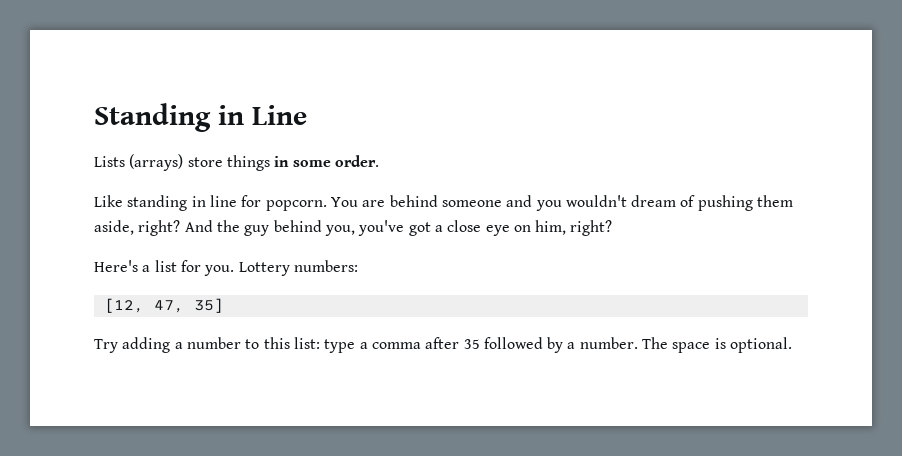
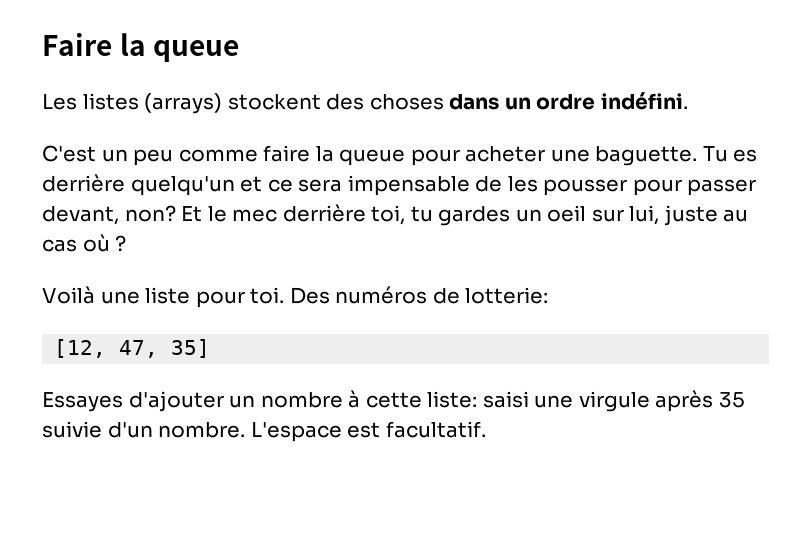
[94,103,307,132] [94,154,379,171] [94,195,794,211] [94,220,613,236] [94,260,358,276] [103,298,224,313] [94,337,793,353] Standing in Line // Lists (arrays) store things in some order. // Like standing in line for popcorn. You are behind someone and you wouldn't dream of pushing them aside, right? And the guy behind you, you've got a close eye on him, right? // Here's a list for you. Lottery numbers: // [12, 47, 35] // Try adding a number to this list: type a comma after 35 followed by a number. The space is optional. -> [42,33,240,62] [42,92,688,114] [42,145,758,166] [42,174,757,196] [42,204,749,226] [42,234,127,252] [42,286,549,308] [54,339,211,358] [42,390,745,412] [42,421,486,442] Faire la queue // Les listes (arrays) stockent des choses dans un ordre indéfini. // C'est un peu comme faire la queue pour acheter une baguette. Tu es derrière quelqu'un et ce sera impensable de les pousser pour passer devant, non? Et le mec derrière toi, tu gardes un oeil sur lui, juste au cas où ? // Voilà une liste pour toi. Des numéros de lotterie: // [12, 47, 35] // Essayes d'ajouter un nombre à cette liste: saisi une virgule après 35 suivie d'un nombre. L'espace est facultatif.

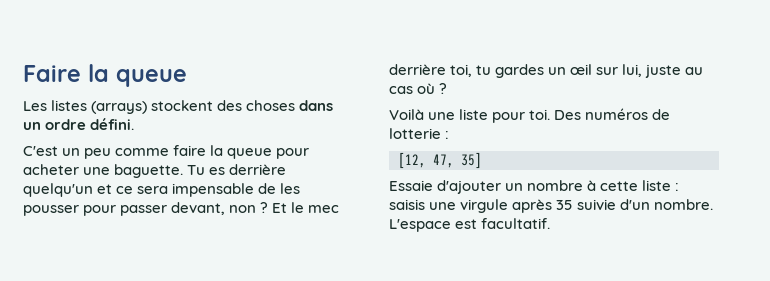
[600,92,688,110] indéfini. -> [90,118,135,130] défini.
[124,205,176,222] non? -> [229,202,269,213] non ?
[547,205,587,222] oeil -> [570,64,593,75] œil
[465,287,549,304] lotterie: -> [389,128,450,139] lotterie :
[42,392,123,412] Essayes -> [389,180,433,191] Essaie
[427,391,529,408] liste: saisi -> [642,180,680,191] [389,199,425,210] liste : saisis

